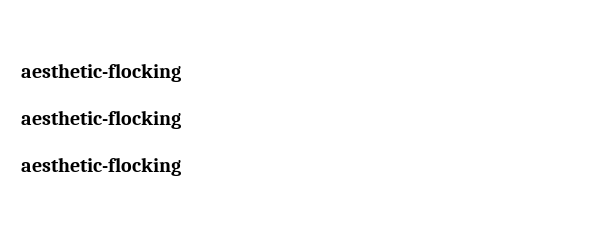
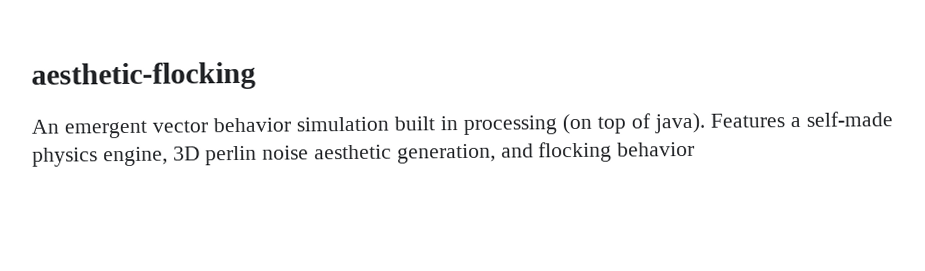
[21,63,181,82] [21,110,181,129] [21,157,181,176] aesthetic-flocking // aesthetic-flocking // aesthetic-flocking -> [31,61,256,91] [31,111,893,139] [32,141,696,167] aesthetic-flocking // An emergent vector behavior simulation built in processing (on top of java). Features a self-made physics engine, 3D perlin noise aesthetic generation, and flocking behavior

